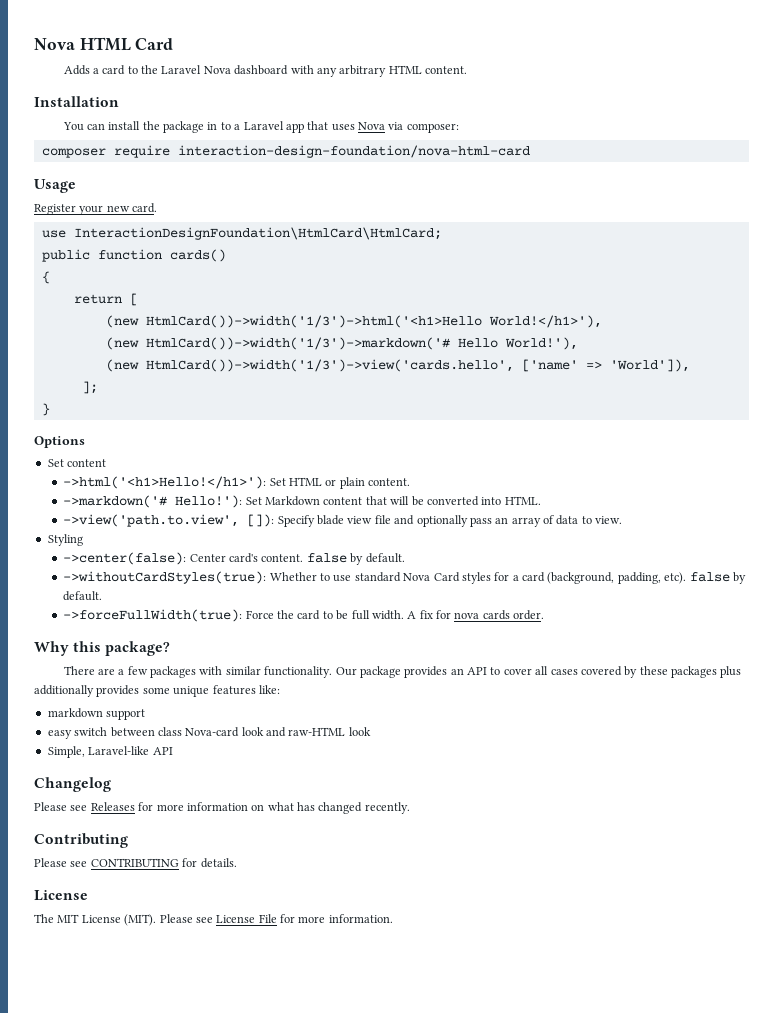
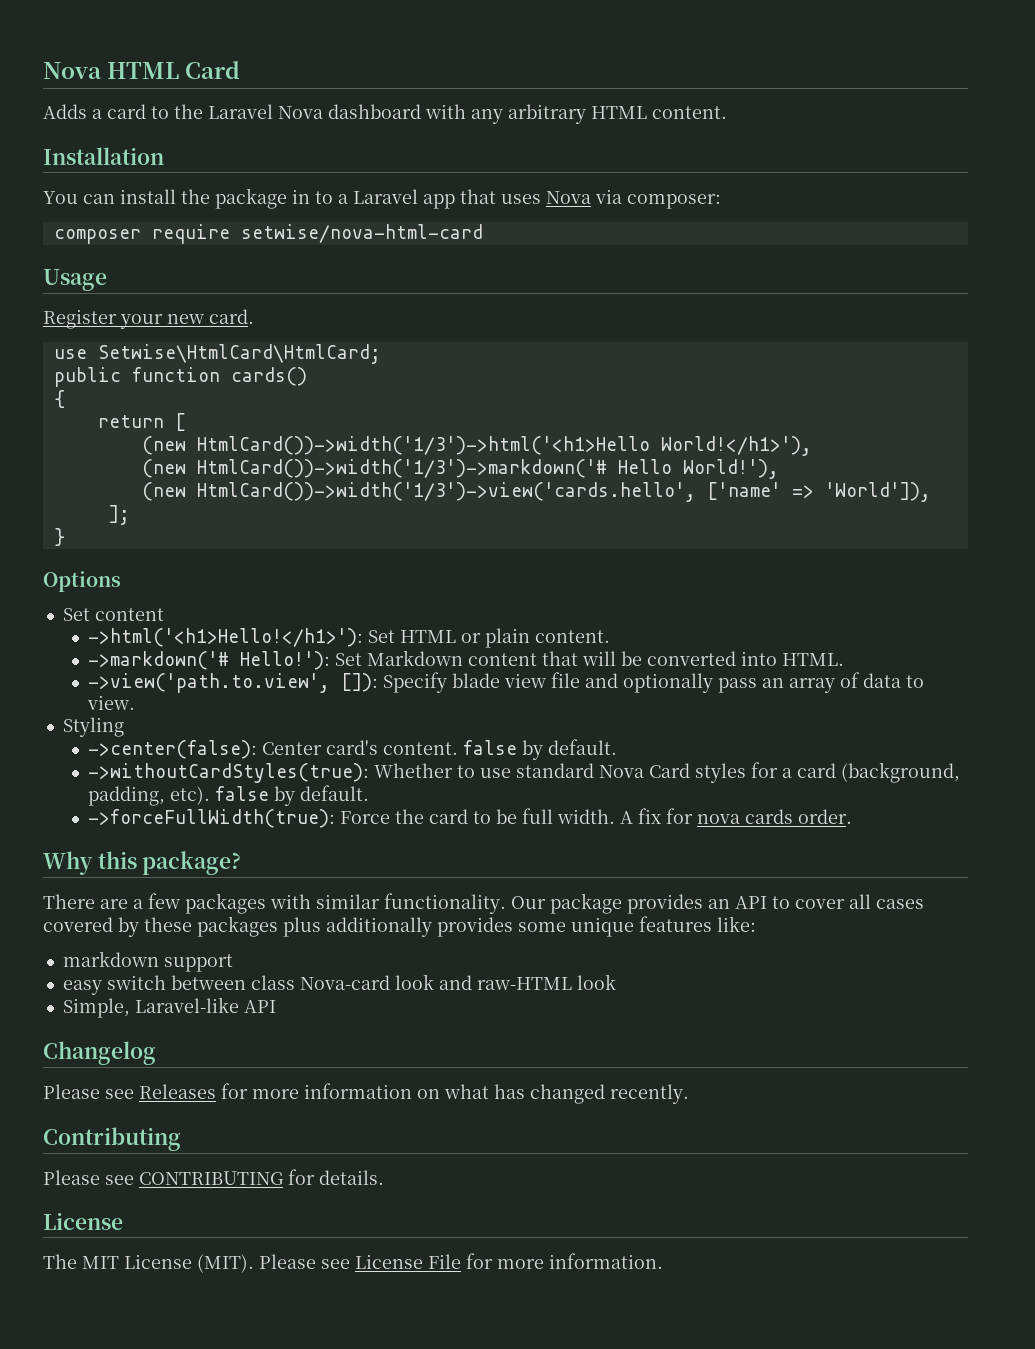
[177,145,530,158] interaction-design-foundation/nova-html-card -> [240,224,483,243] setwise/nova-html-card
[73,227,442,240] InteractionDesignFoundation\HtmlCard\HtmlCard; -> [97,344,381,364] Setwise\HtmlCard\HtmlCard;

